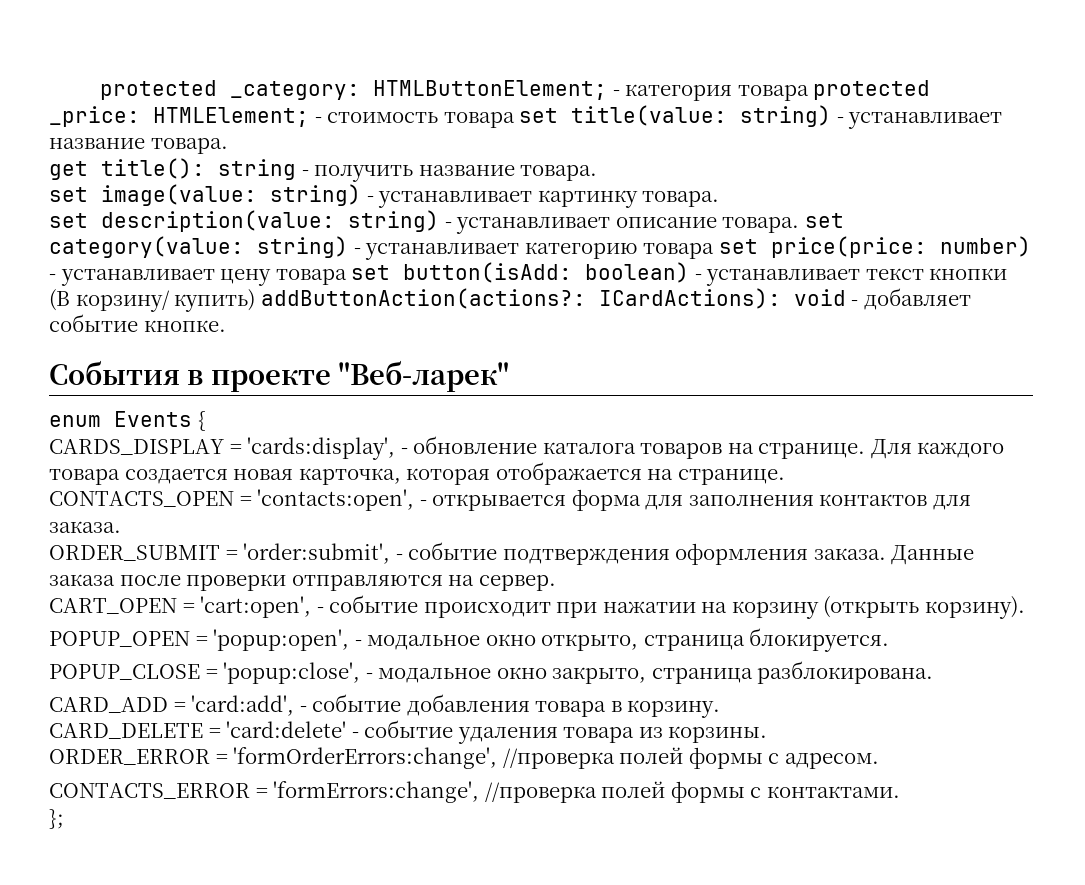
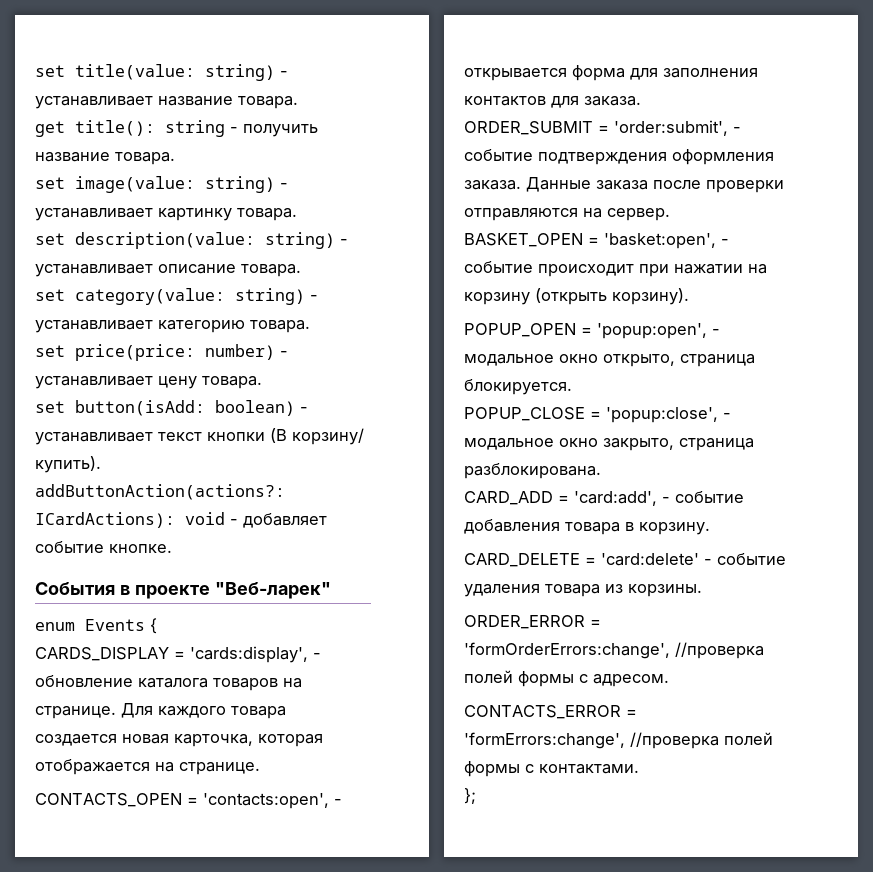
[99,80,931,101] [49,106,515,128] protected _category: HTMLButtonElement; - категория товара protected _price: HTMLElement; - стоимость товара -> (35, 71) none
(800, 225) none -> (301, 270) //
[643,243,715,259] товара -> [250,320,310,333] товара. //
[275,269,347,285] товара -> [202,376,262,389] товара. //
[174,289,256,312] купить) -> [35,456,101,473] купить). //
[49,596,312,618] CART_OPEN = 'cart:open', -> [464,233,716,249] BASKET_OPEN = 'basket:open',

